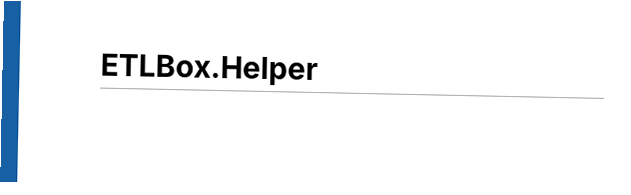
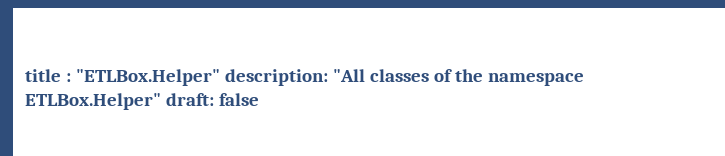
[100,53,318,87] ETLBox.Helper -> [25,69,584,86] [25,93,259,110] title : "ETLBox.Helper" description: "All classes of the namespace ETLBox.Helper" draft: false

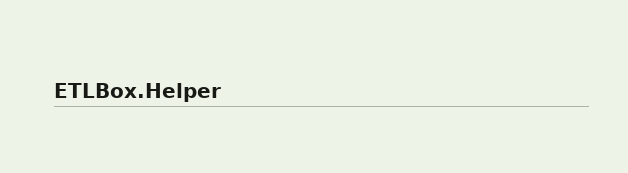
[25,69,584,86] [25,93,259,110] title : "ETLBox.Helper" description: "All classes of the namespace ETLBox.Helper" draft: false -> [54,83,221,102] ETLBox.Helper

